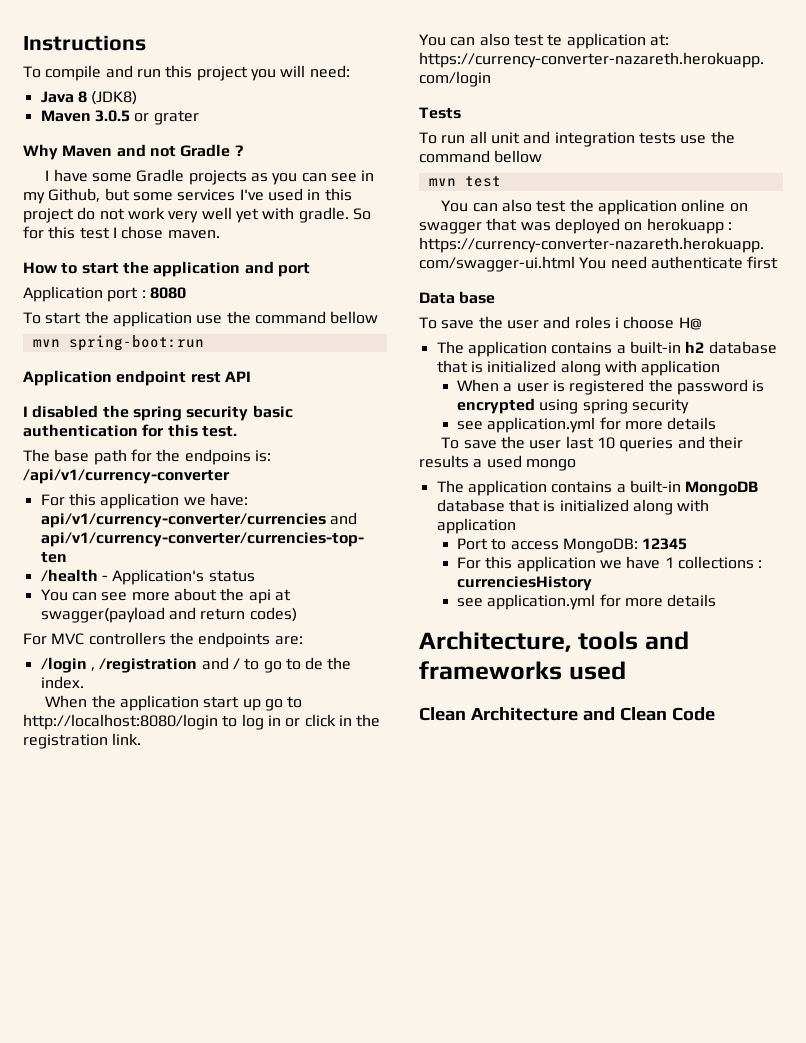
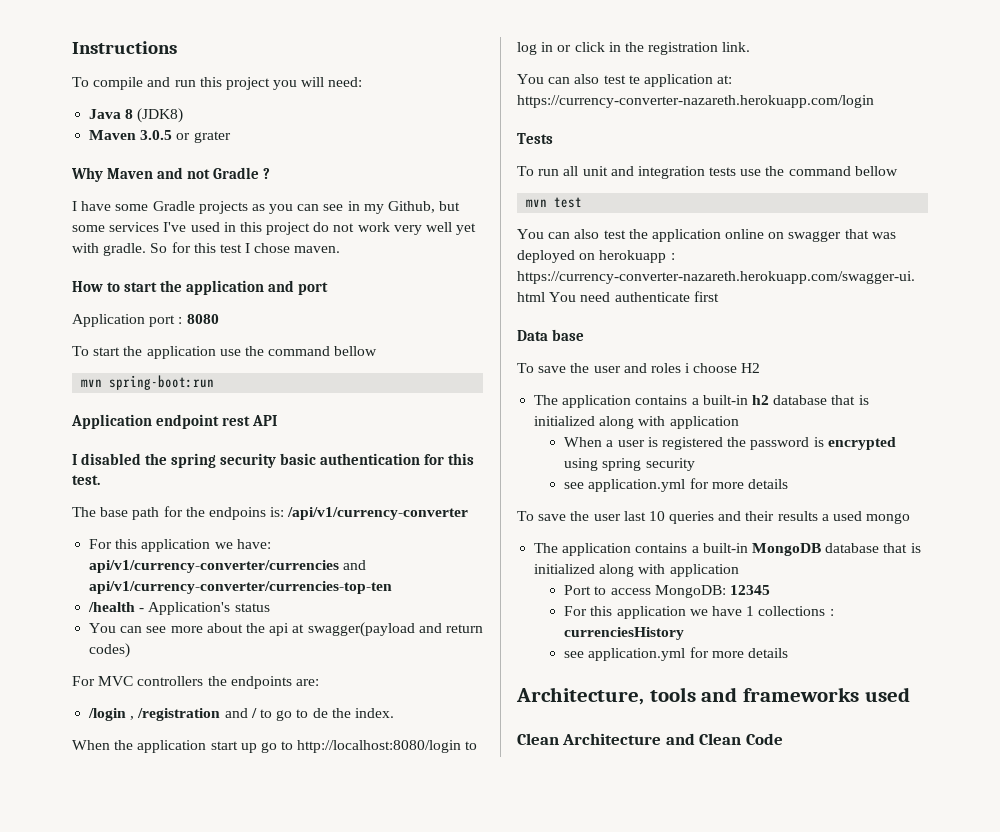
[678,317,702,330] H@ -> [741,363,761,373] H2

